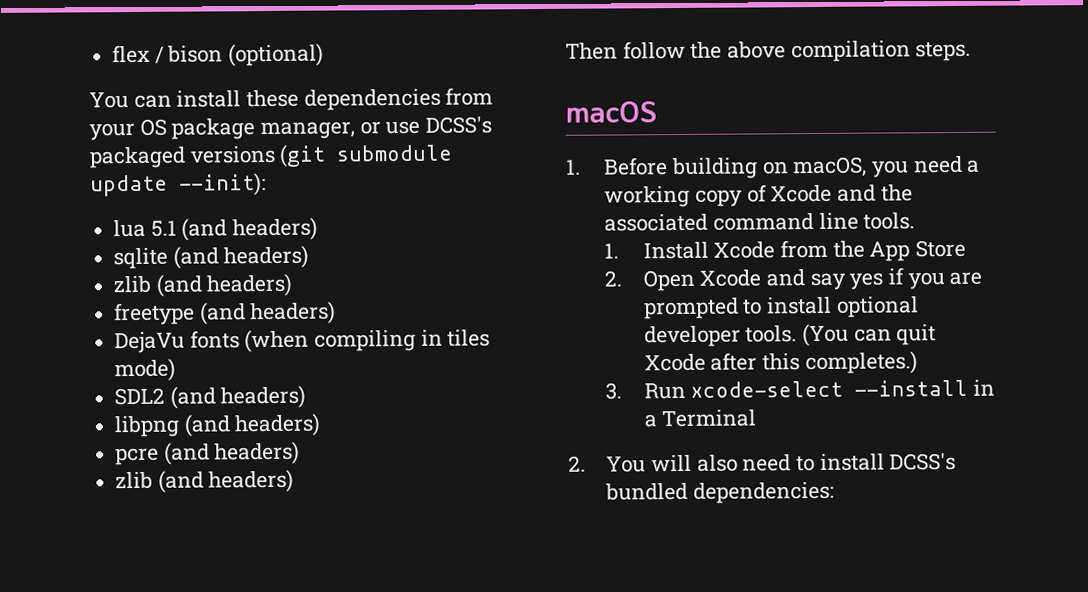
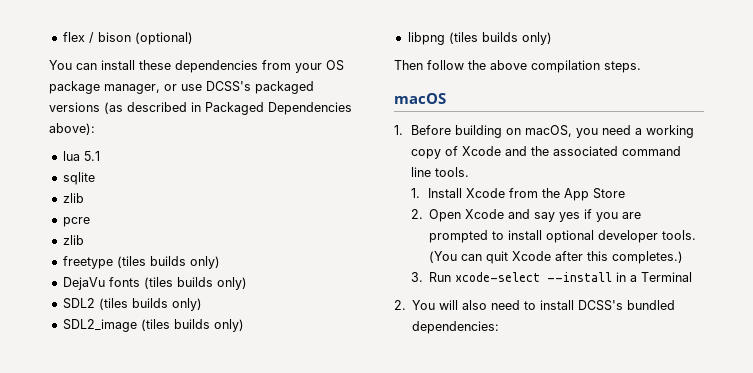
[279,144,454,167] [90,173,266,197] (git submodule update --init): -> [104,102,352,115] [49,123,95,135] (as described in Packaged Dependencies above):
[181,217,319,241] (and headers) -> (100, 156) none
[172,245,310,269] [113,273,293,297] (and headers) // zlib (and headers) -> [62,193,84,203] [62,217,90,227] [62,235,84,245] // zlib // pcre // zlib
[199,301,337,325] (and headers) -> [116,256,220,269] (tiles builds only)
[244,329,491,353] [114,358,177,382] [114,385,307,409] [114,413,322,438] [115,441,301,466] [115,469,295,493] (when compiling in tiles mode) // SDL2 (and headers) // libpng (and headers) // pcre (and headers) // zlib (and headers) -> [143,277,247,290] [62,298,202,311] [62,319,244,332] [407,32,552,45] (tiles builds only) // SDL2 (tiles builds only) // SDL2_image (tiles builds only) // libpng (tiles builds only)

